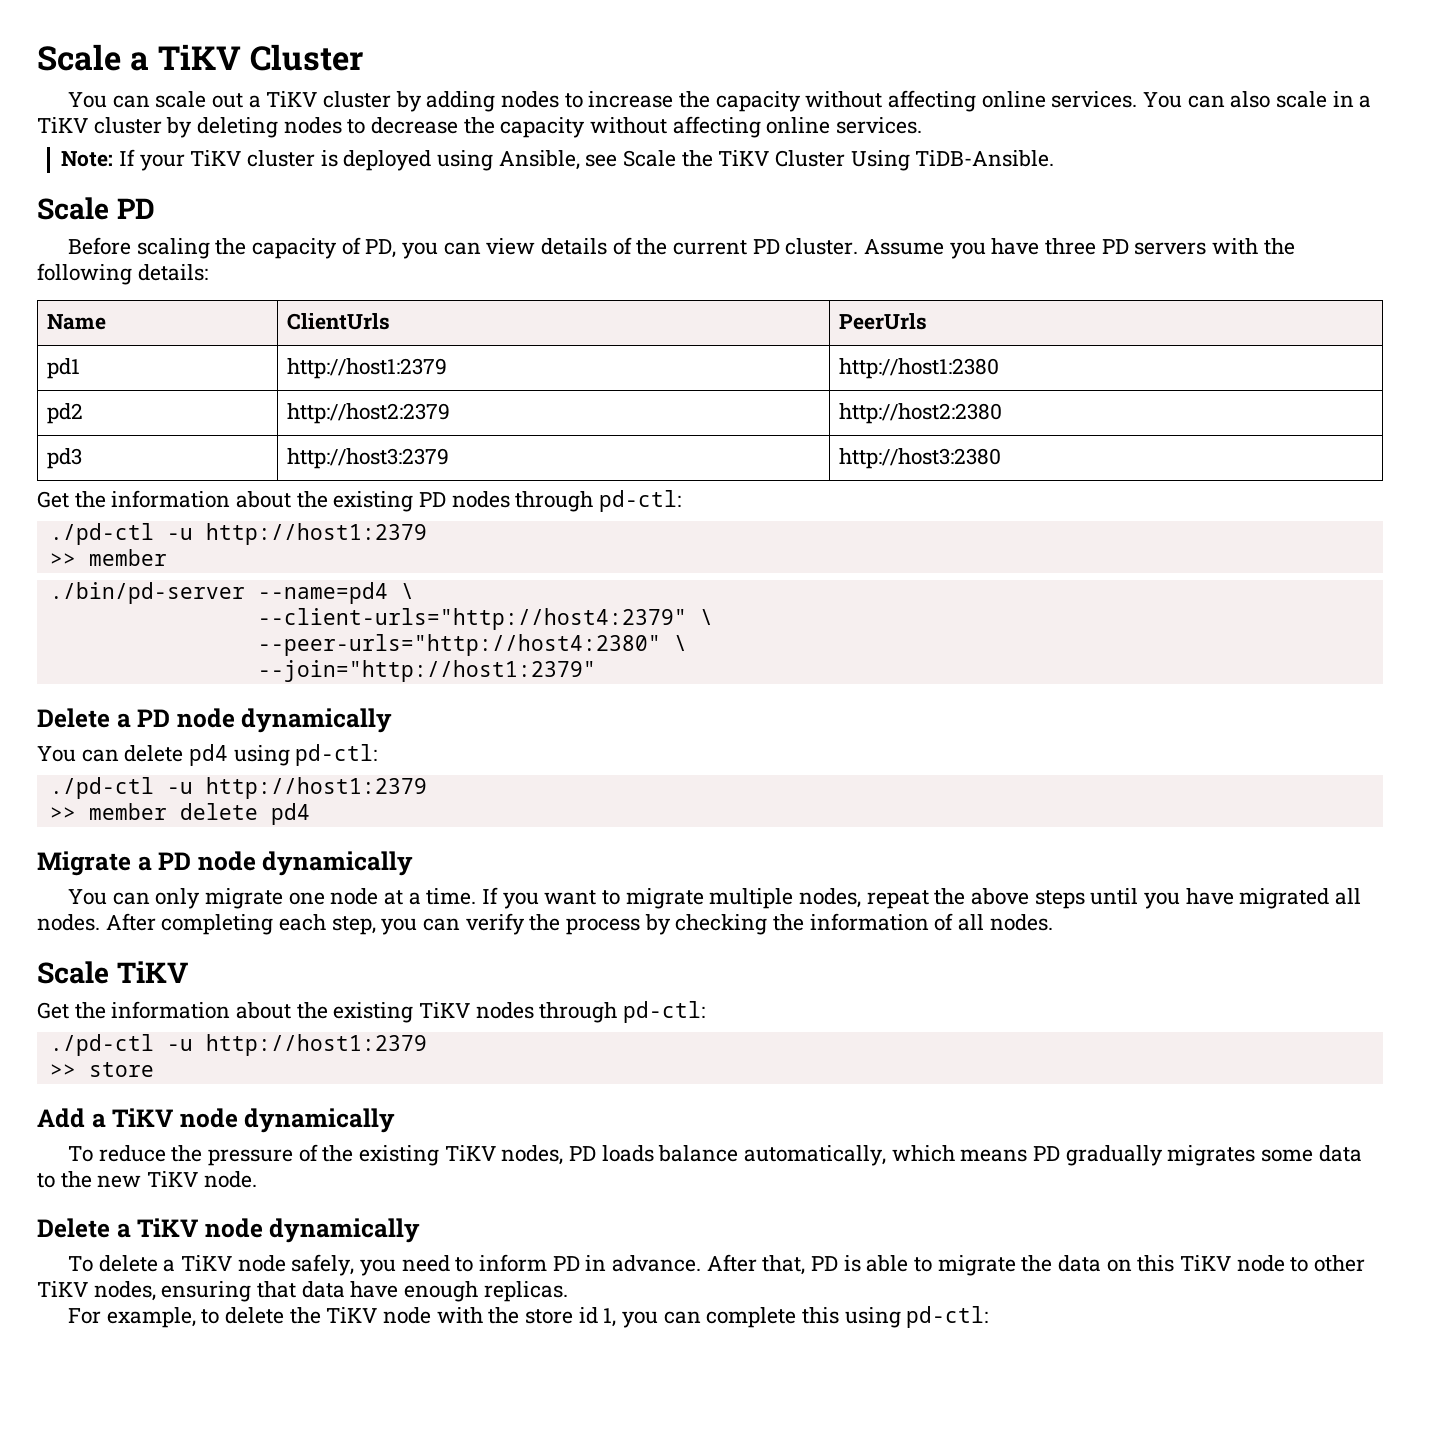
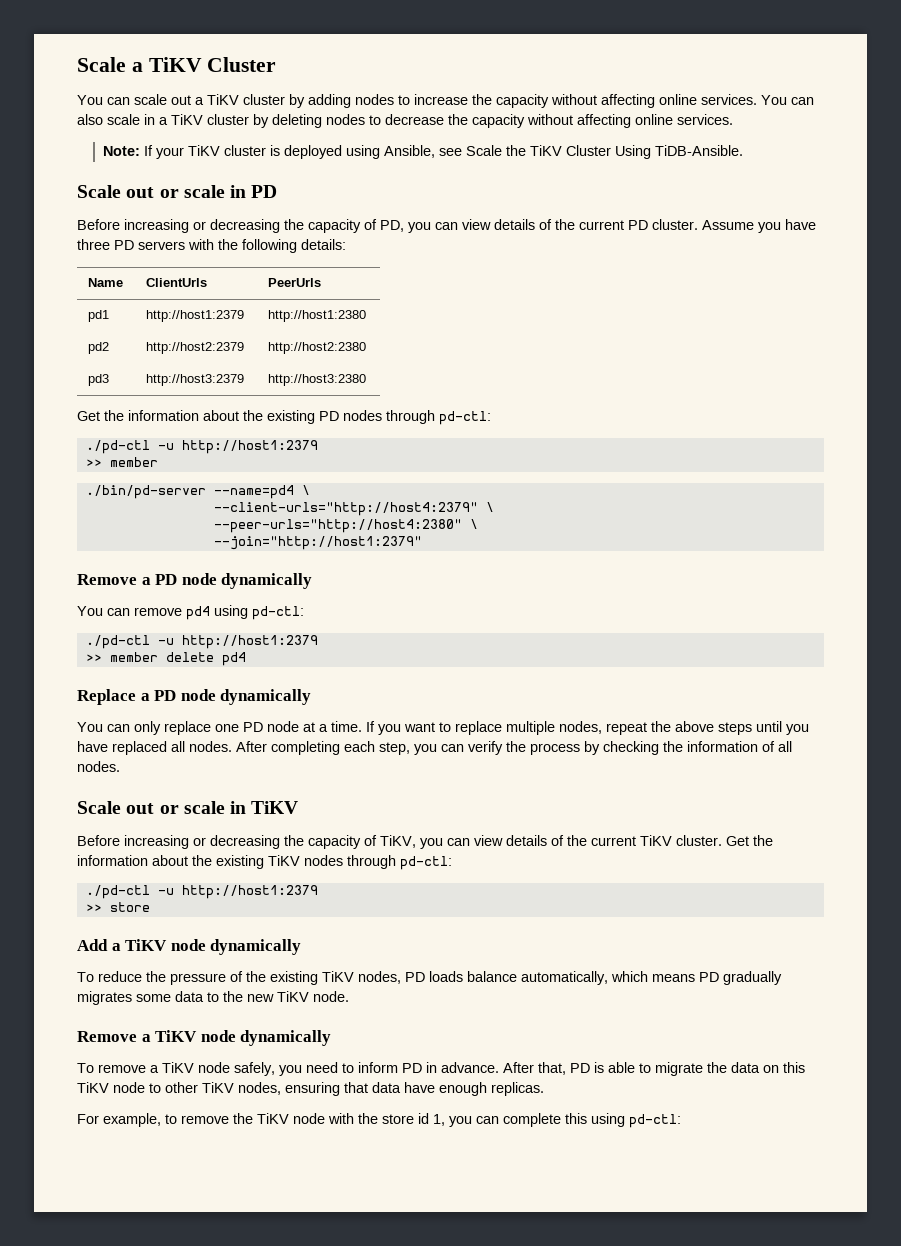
(109, 208) none -> [126,185,247,198] out or scale in
[136,238,210,259] scaling -> [124,219,280,233] increasing or decreasing
[37,708,393,733] [37,745,184,762] Delete a PD node dynamically // You can delete -> [77,573,313,589] [77,606,182,616] Remove a PD node dynamically // You can remove
[37,851,131,876] Migrate -> [77,689,136,705] Replace
[204,888,325,909] migrate one -> [164,721,263,735] replace one PD
[625,888,704,909] migrate -> [455,721,502,735] replace
[1239,888,1330,909] migrated -> [112,741,167,755] replaced
[116,961,188,983] TiKV // -> [126,801,299,814] [77,835,722,849] out or scale in TiKV // Before increasing or decreasing the capacity of TiKV, you can view details of the current TiKV cluster.
[37,1218,421,1243] [67,1255,158,1272] Delete a TiKV node dynamically // To delete -> [77,1030,332,1046] [77,1063,146,1073] Remove a TiKV node dynamically // To remove
[224,1307,284,1324] delete -> [181,1115,229,1124] remove

